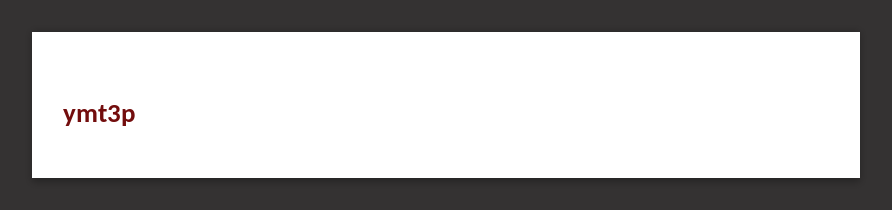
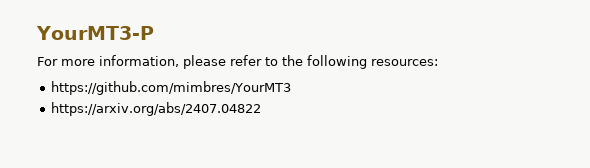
[63,105,135,126] ymt3p -> [36,26,154,40] [37,55,438,69] [51,81,292,95] [51,102,262,116] YourMT3-P // For more information, please refer to the following resources: // https://github.com/mimbres/YourMT3 // https://arxiv.org/abs/2407.04822

